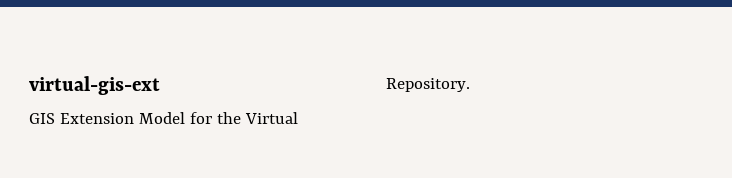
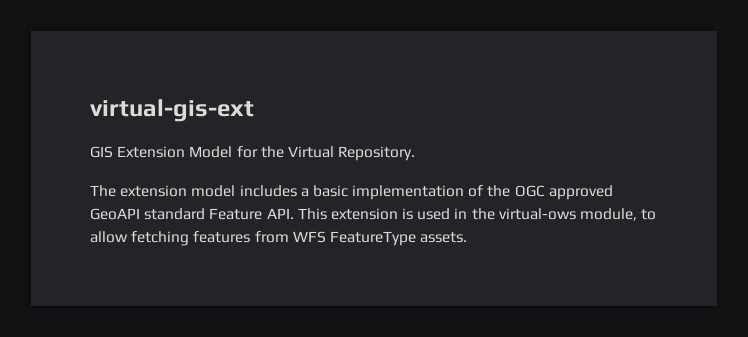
(470, 85) none -> [90,185,613,200] [90,208,657,221] [90,231,468,246] // The extension model includes a basic implementation of the OGC approved GeoAPI standard Feature API. This extension is used in the virtual-ows module, to allow fetching features from WFS FeatureType assets.

